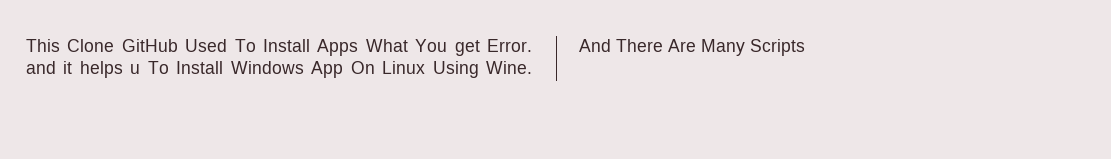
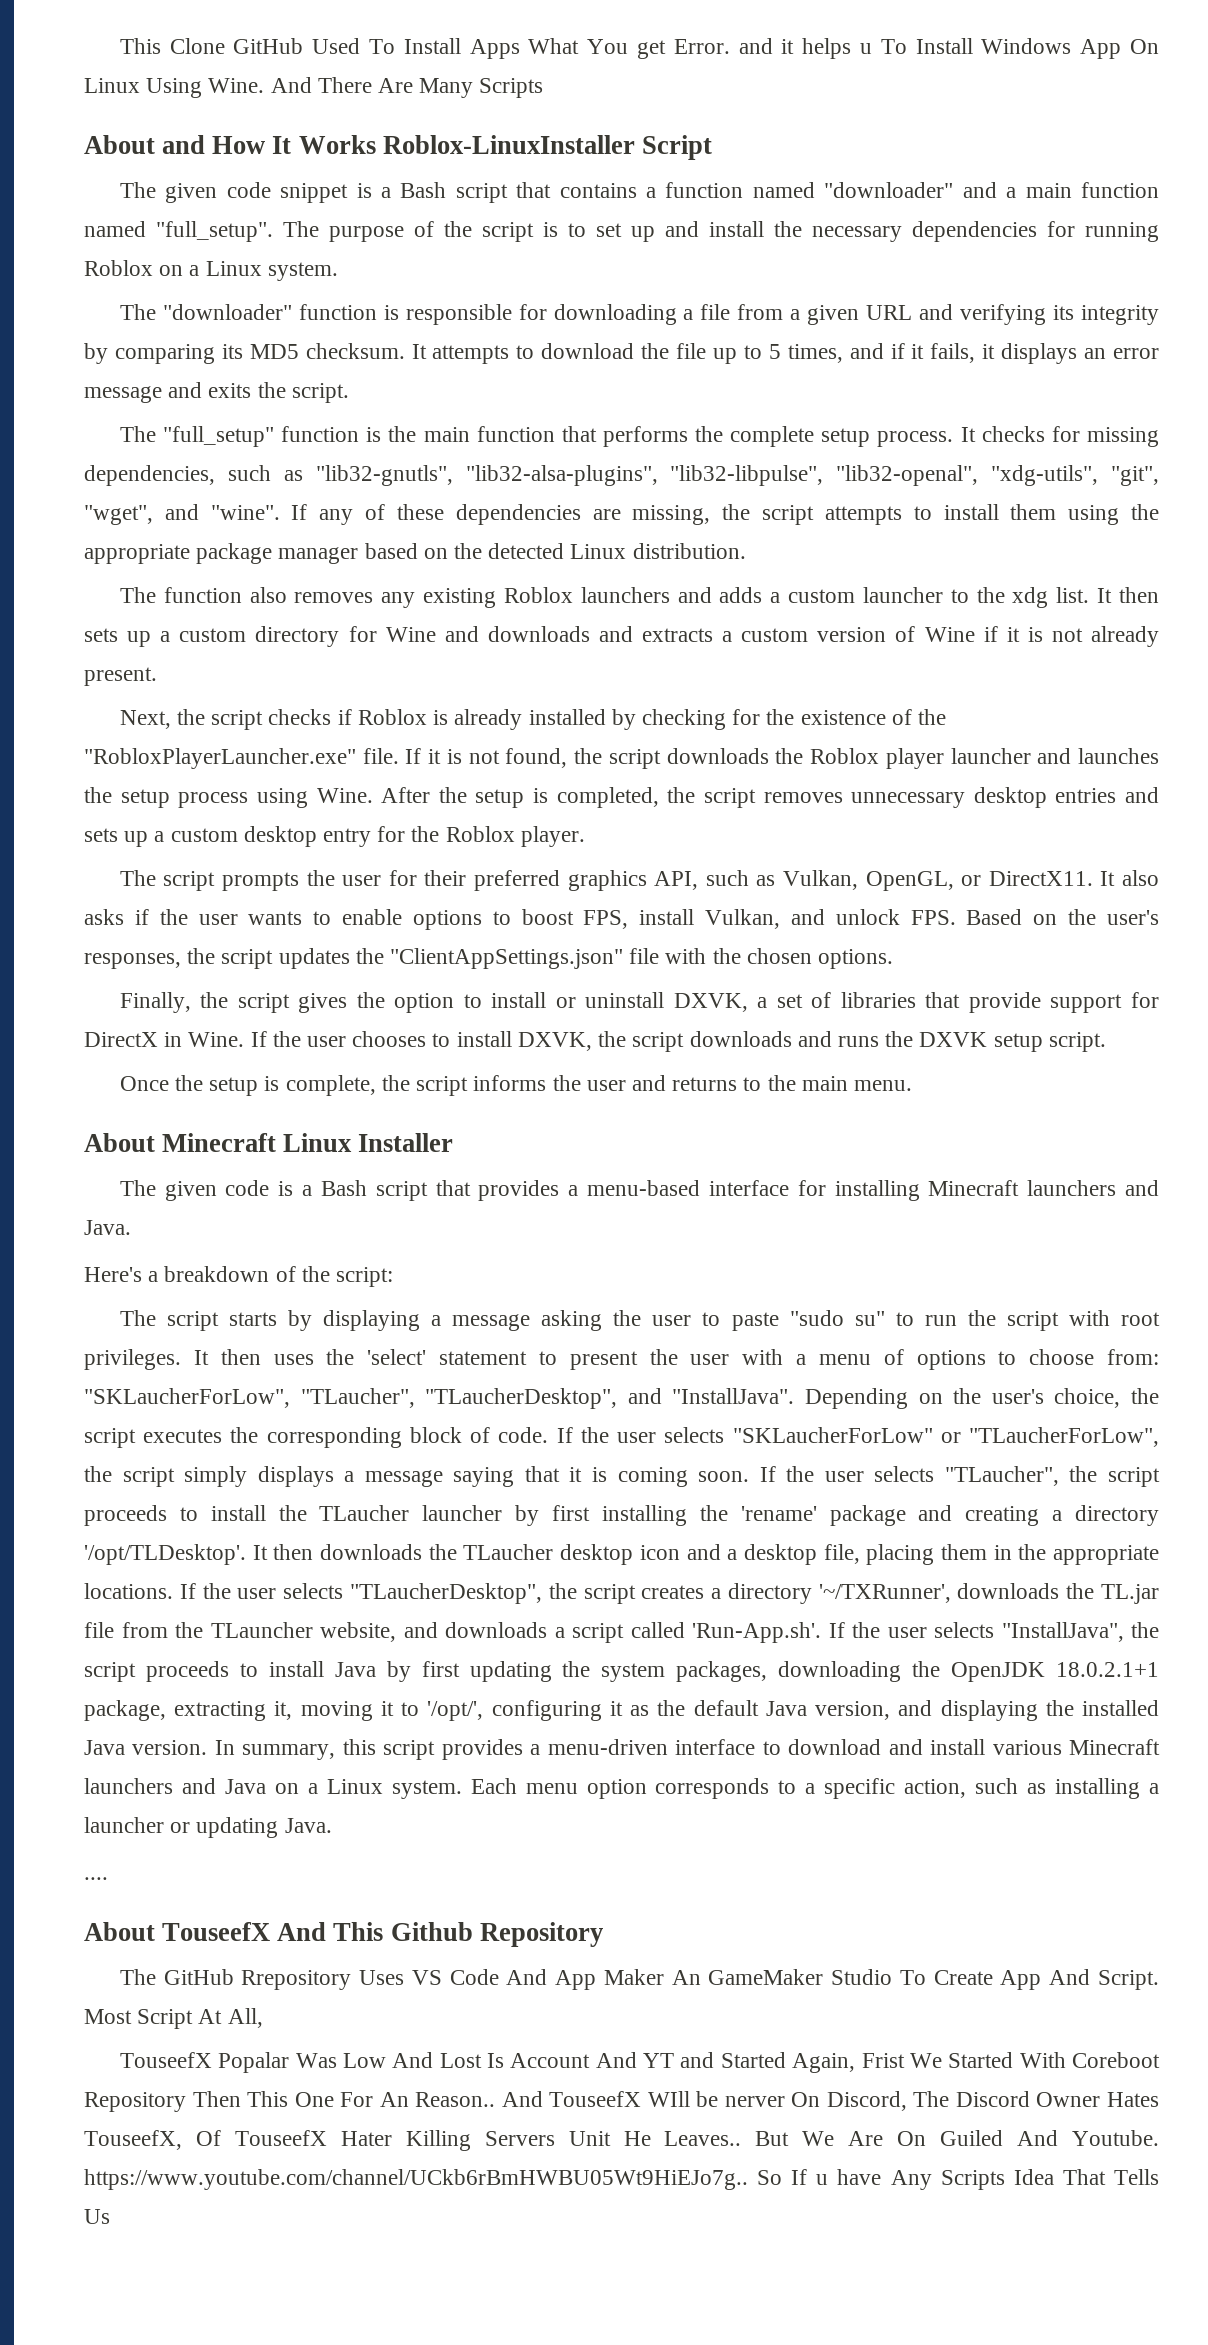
(805, 47) none -> [84,135,712,160] [119,182,1160,203] [84,221,1159,242] [84,260,338,281] [119,304,1159,325] [84,343,1159,364] [84,382,349,403] [119,426,1159,447] [84,465,1159,486] [84,504,1160,525] [84,543,746,564] [119,587,1160,608] [84,626,1160,647] [84,667,157,686] [119,709,946,730] [84,748,1160,769] [84,787,1159,808] [84,826,585,847] [119,870,1159,891] [84,909,1160,930] [84,948,894,969] [119,992,1160,1013] [84,1031,1106,1052] [119,1075,912,1096] [84,1133,454,1152] [119,1180,1159,1201] [84,1220,131,1235] [84,1266,394,1287] [119,1310,1160,1331] [84,1349,1160,1370] [84,1388,1159,1409] [84,1427,1160,1448] [84,1466,1160,1487] [84,1505,1159,1526] [84,1544,1159,1565] [84,1583,1160,1604] [84,1622,1159,1643] [84,1661,1159,1682] [84,1700,1159,1721] [84,1739,1160,1760] [84,1778,1159,1799] [84,1817,332,1838] [84,1877,108,1880] [84,1922,603,1947] [119,1969,1159,1990] [84,2008,263,2029] [119,2052,1160,2073] [84,2091,1159,2112] [84,2130,1159,2151] [84,2169,1159,2190] [84,2209,110,2224] // About and How It Works Roblox-LinuxInstaller Script // The given code snippet is a Bash script that contains a function named "downloader" and a main function named "full_setup". The purpose of the script is to set up and install the necessary dependencies for running Roblox on a Linux system. // The "downloader" function is responsible for downloading a file from a given URL and verifying its integrity by comparing its MD5 checksum. It attempts to download the file up to 5 times, and if it fails, it displays an error message and exits the script. // The "full_setup" function is the main function that performs the complete setup process. It checks for missing dependencies, such as "lib32-gnutls", "lib32-alsa-plugins", "lib32-libpulse", "lib32-openal", "xdg-utils", "git", "wget", and "wine". If any of these dependencies are missing, the script attempts to install them using the appropriate package manager based on the detected Linux distribution. // The function also removes any existing Roblox launchers and adds a custom launcher to the xdg list. It then sets up a custom directory for Wine and downloads and extracts a custom version of Wine if it is not already present. // Next, the script checks if Roblox is already installed by checking for the existence of the "RobloxPlayerLauncher.exe" file. If it is not found, the script downloads the Roblox player launcher and launches the setup process using Wine. After the setup is completed, the script removes unnecessary desktop entries and sets up a custom desktop entry for the Roblox player. // The script prompts the user for their preferred graphics API, such as Vulkan, OpenGL, or DirectX11. It also asks if the user wants to enable options to boost FPS, install Vulkan, and unlock FPS. Based on the user's responses, the script updates the "ClientAppSettings.json" file with the chosen options. // Finally, the script gives the option to install or uninstall DXVK, a set of libraries that provide support for DirectX in Wine. If the user chooses to install DXVK, the script downloads and runs the DXVK setup script. // Once the setup is complete, the script informs the user and returns to the main menu. // About Minecraft Linux Installer // The given code is a Bash script that provides a menu-based interface for installing Minecraft launchers and Java. // Here's a breakdown of the script: // The script starts by displaying a message asking the user to paste "sudo su" to run the script with root privileges. It then uses the 'select' statement to present the user with a menu of options to choose from: "SKLaucherForLow", "TLaucher", "TLaucherDesktop", and "InstallJava". Depending on the user's choice, the script executes the corresponding block of code. If the user selects "SKLaucherForLow" or "TLaucherForLow", the script simply displays a message saying that it is coming soon. If the user selects "TLaucher", the script proceeds to install the TLaucher launcher by first installing the 'rename' package and creating a directory '/opt/TLDesktop'. It then downloads the TLaucher desktop icon and a desktop file, placing them in the appropriate locations. If the user selects "TLaucherDesktop", the script creates a directory '~/TXRunner', downloads the TL.jar file from the TLauncher website, and downloads a script called 'Run-App.sh'. If the user selects "InstallJava", the script proceeds to install Java by first updating the system packages, downloading the OpenJDK 18.0.2.1+1 package, extracting it, moving it to '/opt/', configuring it as the default Java version, and displaying the installed Java version. In summary, this script provides a menu-driven interface to download and install various Minecraft launchers and Java on a Linux system. Each menu option corresponds to a specific action, such as installing a launcher or updating Java. // .... // About TouseefX And This Github Repository // The GitHub Rrepository Uses VS Code And App Maker An GameMaker Studio To Create App And Script. Most Script At All, // TouseefX Popalar Was Low And Lost Is Account And YT and Started Again, Frist We Started With Coreboot Repository Then This One For An Reason.. And TouseefX WIll be nerver On Discord, The Discord Owner Hates TouseefX, Of TouseefX Hater Killing Servers Unit He Leaves.. But We Are On Guiled And Youtube. https://www.youtube.com/channel/UCkb6rBmHWBU05Wt9HiEJo7g.. So If u have Any Scripts Idea That Tells Us

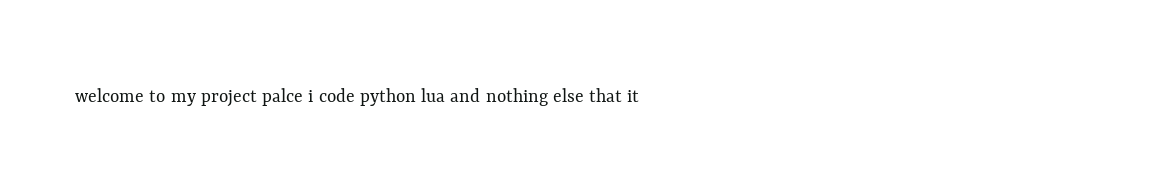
[119,38,1159,59] [84,77,544,98] [84,135,712,160] [119,182,1160,203] [84,221,1159,242] [84,260,338,281] [119,304,1159,325] [84,343,1159,364] [84,382,349,403] [119,426,1159,447] [84,465,1159,486] [84,504,1160,525] [84,543,746,564] [119,587,1160,608] [84,626,1160,647] [84,667,157,686] [119,709,946,730] [84,748,1160,769] [84,787,1159,808] [84,826,585,847] [119,870,1159,891] [84,909,1160,930] [84,948,894,969] [119,992,1160,1013] [84,1031,1106,1052] [119,1075,912,1096] [84,1133,454,1152] [119,1180,1159,1201] [84,1220,131,1235] [84,1266,394,1287] [119,1310,1160,1331] [84,1349,1160,1370] [84,1388,1159,1409] [84,1427,1160,1448] [84,1466,1160,1487] [84,1505,1159,1526] [84,1544,1159,1565] [84,1583,1160,1604] [84,1622,1159,1643] [84,1661,1159,1682] [84,1700,1159,1721] [84,1739,1160,1760] [84,1778,1159,1799] [84,1817,332,1838] [84,1877,108,1880] [84,1922,603,1947] [119,1969,1159,1990] [84,2008,263,2029] [119,2052,1160,2073] [84,2091,1159,2112] [84,2130,1159,2151] [84,2169,1159,2190] [84,2209,110,2224] This Clone GitHub Used To Install Apps What You get Error. and it helps u To Install Windows App On Linux Using Wine. And There Are Many Scripts // About and How It Works Roblox-LinuxInstaller Script // The given code snippet is a Bash script that contains a function named "downloader" and a main function named "full_setup". The purpose of the script is to set up and install the necessary dependencies for running Roblox on a Linux system. // The "downloader" function is responsible for downloading a file from a given URL and verifying its integrity by comparing its MD5 checksum. It attempts to download the file up to 5 times, and if it fails, it displays an error message and exits the script. // The "full_setup" function is the main function that performs the complete setup process. It checks for missing dependencies, such as "lib32-gnutls", "lib32-alsa-plugins", "lib32-libpulse", "lib32-openal", "xdg-utils", "git", "wget", and "wine". If any of these dependencies are missing, the script attempts to install them using the appropriate package manager based on the detected Linux distribution. // The function also removes any existing Roblox launchers and adds a custom launcher to the xdg list. It then sets up a custom directory for Wine and downloads and extracts a custom version of Wine if it is not already present. // Next, the script checks if Roblox is already installed by checking for the existence of the "RobloxPlayerLauncher.exe" file. If it is not found, the script downloads the Roblox player launcher and launches the setup process using Wine. After the setup is completed, the script removes unnecessary desktop entries and sets up a custom desktop entry for the Roblox player. // The script prompts the user for their preferred graphics API, such as Vulkan, OpenGL, or DirectX11. It also asks if the user wants to enable options to boost FPS, install Vulkan, and unlock FPS. Based on the user's responses, the script updates the "ClientAppSettings.json" file with the chosen options. // Finally, the script gives the option to install or uninstall DXVK, a set of libraries that provide support for DirectX in Wine. If the user chooses to install DXVK, the script downloads and runs the DXVK setup script. // Once the setup is complete, the script informs the user and returns to the main menu. // About Minecraft Linux Installer // The given code is a Bash script that provides a menu-based interface for installing Minecraft launchers and Java. // Here's a breakdown of the script: // The script starts by displaying a message asking the user to paste "sudo su" to run the script with root privileges. It then uses the 'select' statement to present the user with a menu of options to choose from: "SKLaucherForLow", "TLaucher", "TLaucherDesktop", and "InstallJava". Depending on the user's choice, the script executes the corresponding block of code. If the user selects "SKLaucherForLow" or "TLaucherForLow", the script simply displays a message saying that it is coming soon. If the user selects "TLaucher", the script proceeds to install the TLaucher launcher by first installing the 'rename' package and creating a directory '/opt/TLDesktop'. It then downloads the TLaucher desktop icon and a desktop file, placing them in the appropriate locations. If the user selects "TLaucherDesktop", the script creates a directory '~/TXRunner', downloads the TL.jar file from the TLauncher website, and downloads a script called 'Run-App.sh'. If the user selects "InstallJava", the script proceeds to install Java by first updating the system packages, downloading the OpenJDK 18.0.2.1+1 package, extracting it, moving it to '/opt/', configuring it as the default Java version, and displaying the installed Java version. In summary, this script provides a menu-driven interface to download and install various Minecraft launchers and Java on a Linux system. Each menu option corresponds to a specific action, such as installing a launcher or updating Java. // .... // About TouseefX And This Github Repository // The GitHub Rrepository Uses VS Code And App Maker An GameMaker Studio To Create App And Script. Most Script At All, // TouseefX Popalar Was Low And Lost Is Account And YT and Started Again, Frist We Started With Coreboot Repository Then This One For An Reason.. And TouseefX WIll be nerver On Discord, The Discord Owner Hates TouseefX, Of TouseefX Hater Killing Servers Unit He Leaves.. But We Are On Guiled And Youtube. https://www.youtube.com/channel/UCkb6rBmHWBU05Wt9HiEJo7g.. So If u have Any Scripts Idea That Tells Us -> [75,88,640,107] welcome to my project palce i code python lua and nothing else that it

